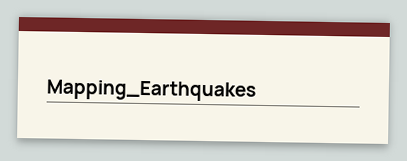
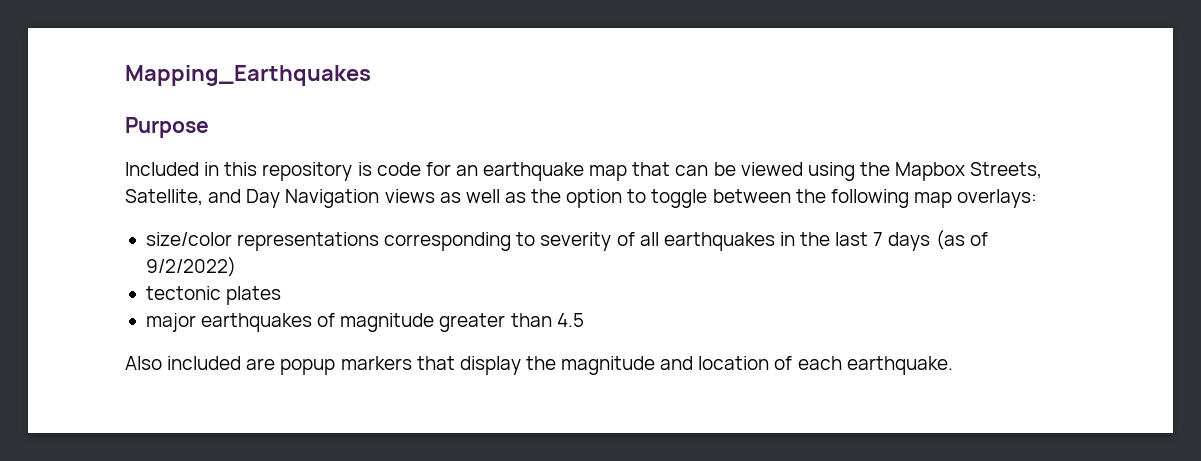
(256, 90) none -> [125,117,209,138] [125,162,1043,181] [125,189,1038,208] [145,230,988,251] [145,257,236,277] [145,286,282,305] [145,313,584,332] [125,356,953,375] // Purpose // Included in this repository is code for an earthquake map that can be viewed using the Mapbox Streets, Satellite, and Day Navigation views as well as the option to toggle between the following map overlays: // size/color representations corresponding to severity of all earthquakes in the last 7 days (as of 9/2/2022) // tectonic plates // major earthquakes of magnitude greater than 4.5 // Also included are popup markers that display the magnitude and location of each earthquake.

